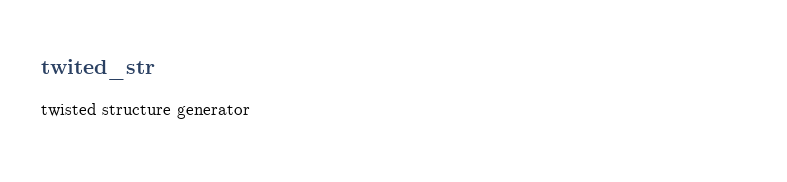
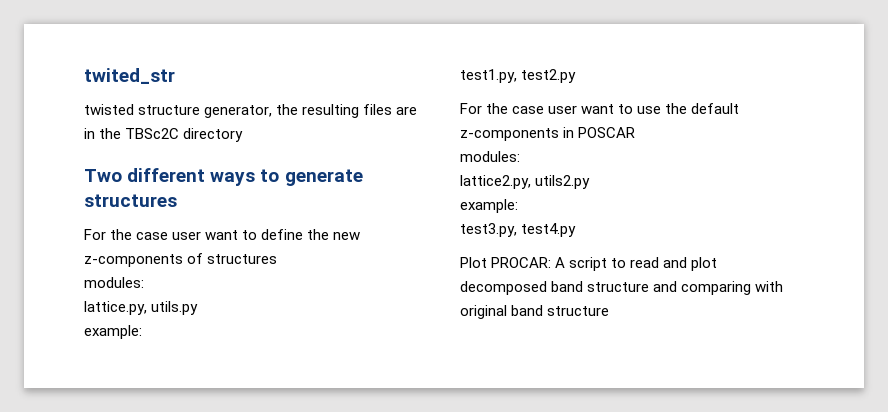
[177,105,250,119] generator -> [204,104,418,118] [84,128,244,142] [84,168,363,186] [84,194,177,207] [84,229,361,240] [84,253,278,267] [84,277,144,288] [84,301,199,315] [84,325,142,339] [460,69,577,83] [460,103,740,114] [460,127,636,141] [460,151,520,162] [460,175,591,189] [460,199,518,213] [460,223,577,237] [460,257,718,271] [460,281,784,295] [460,305,610,319] generator, the resulting files are in the TBSc2C directory // Two different ways to generate structures // For the case user want to define the new z-components of structures // modules: // lattice.py, utils.py // example: // test1.py, test2.py // For the case user want to use the default z-components in POSCAR // modules: // lattice2.py, utils2.py // example: // test3.py, test4.py // Plot PROCAR: A script to read and plot decomposed band structure and comparing with original band structure

